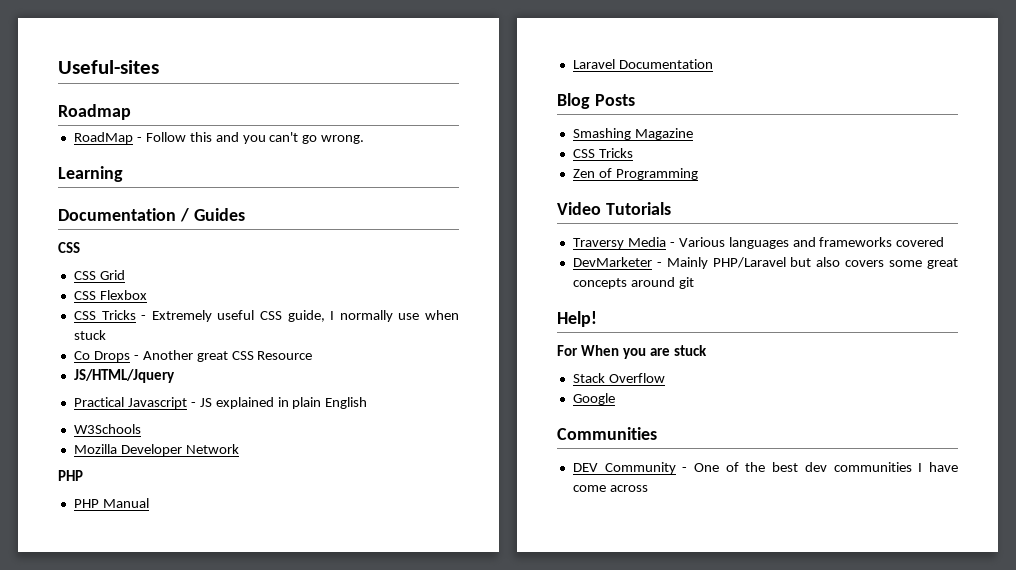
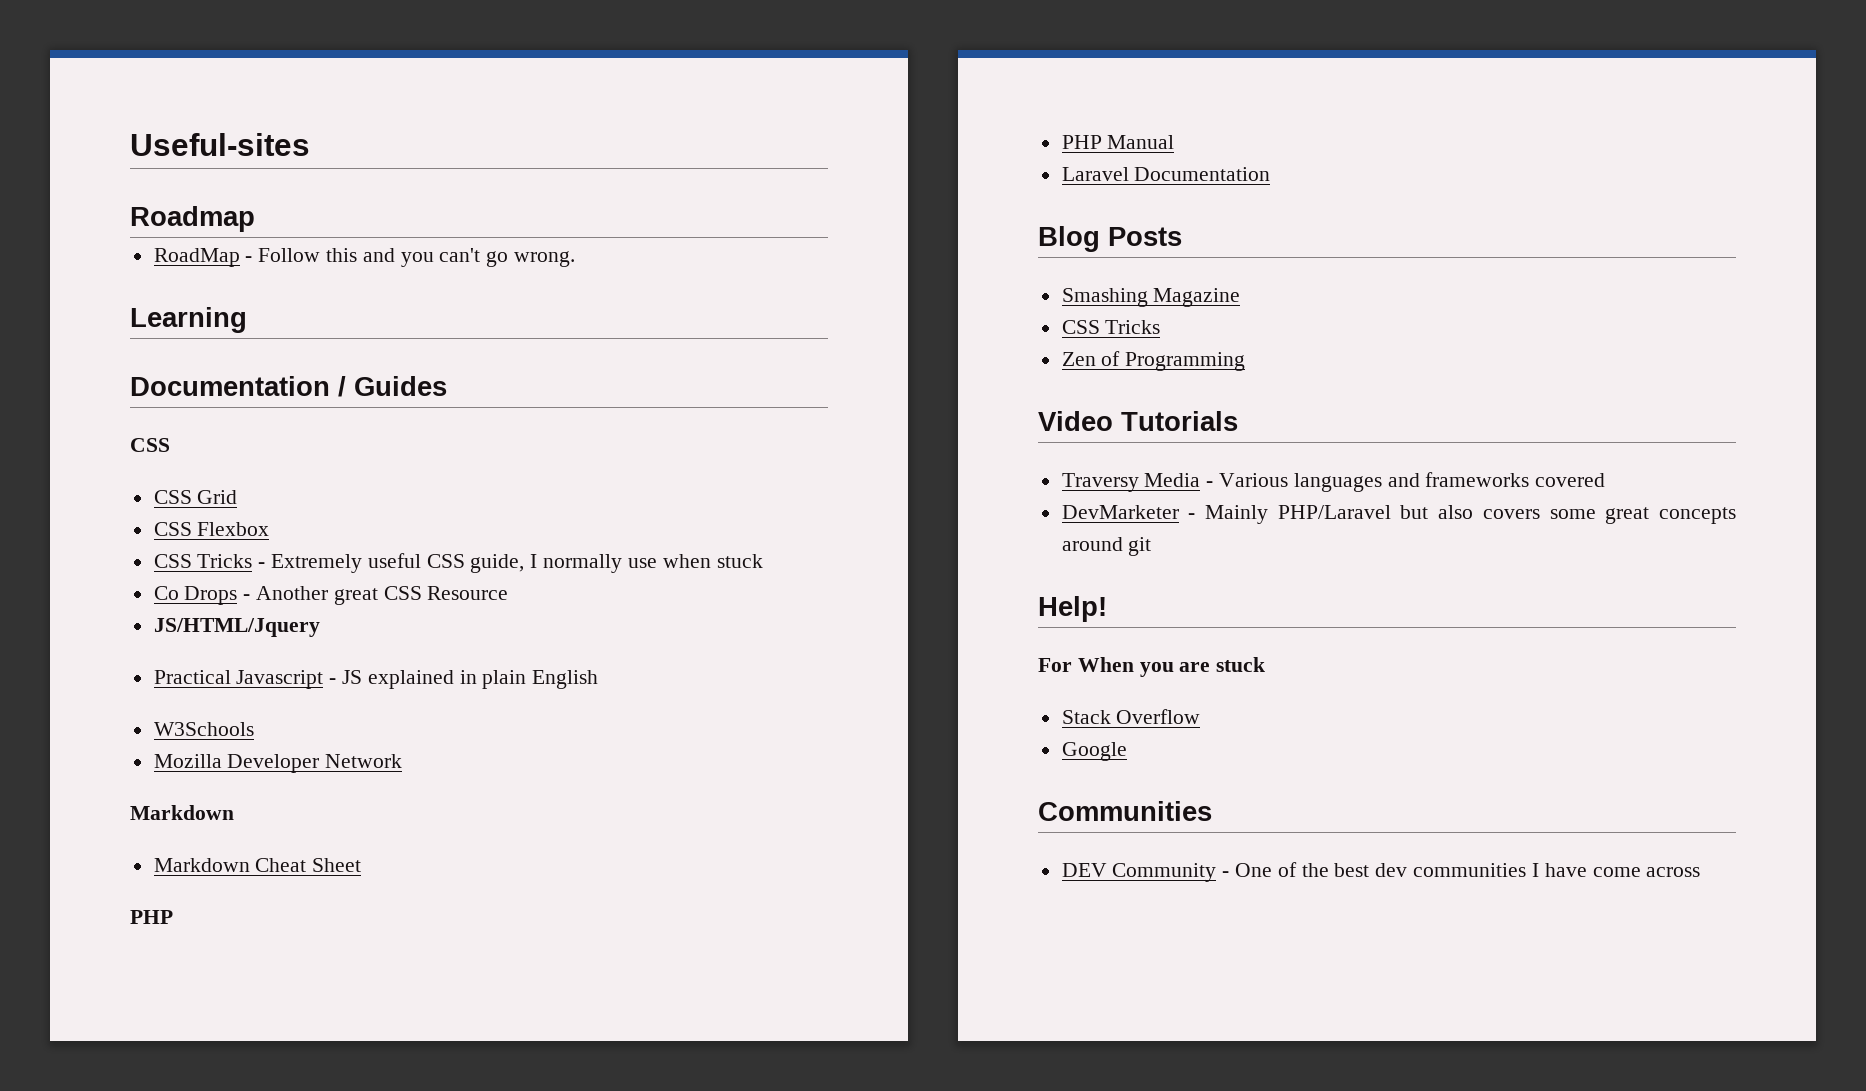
(239, 449) none -> [130,805,234,820] [153,858,362,872] // Markdown // Markdown Cheat Sheet

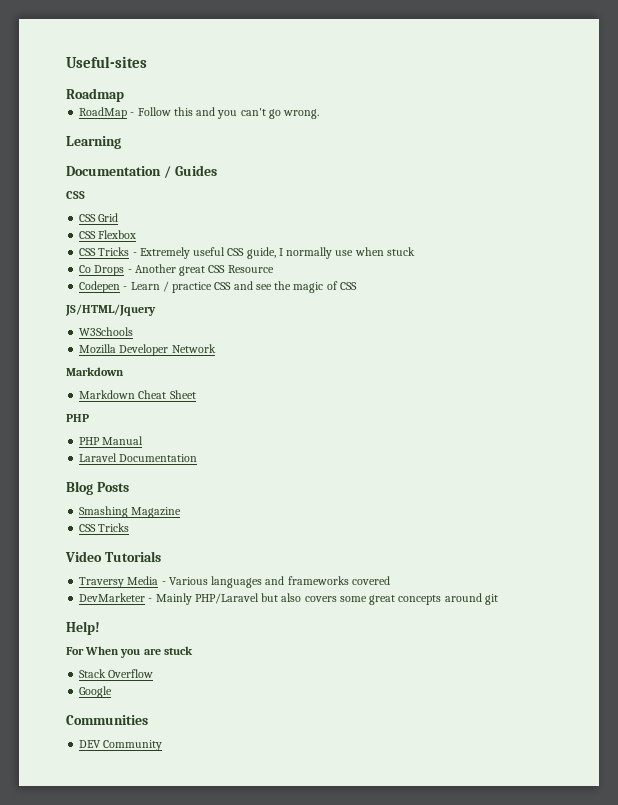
[153,618,320,637] [153,670,599,689] JS/HTML/Jquery // Practical Javascript - JS explained in plain English -> [79,281,357,293] [65,304,156,316] Codepen - Learn / practice CSS and see the magic of CSS // JS/HTML/Jquery
[1061,351,1246,371] // Zen of Programming -> (130, 527) none
[1222,862,1701,877] - One of the best dev communities I have come across -> (163, 745) none

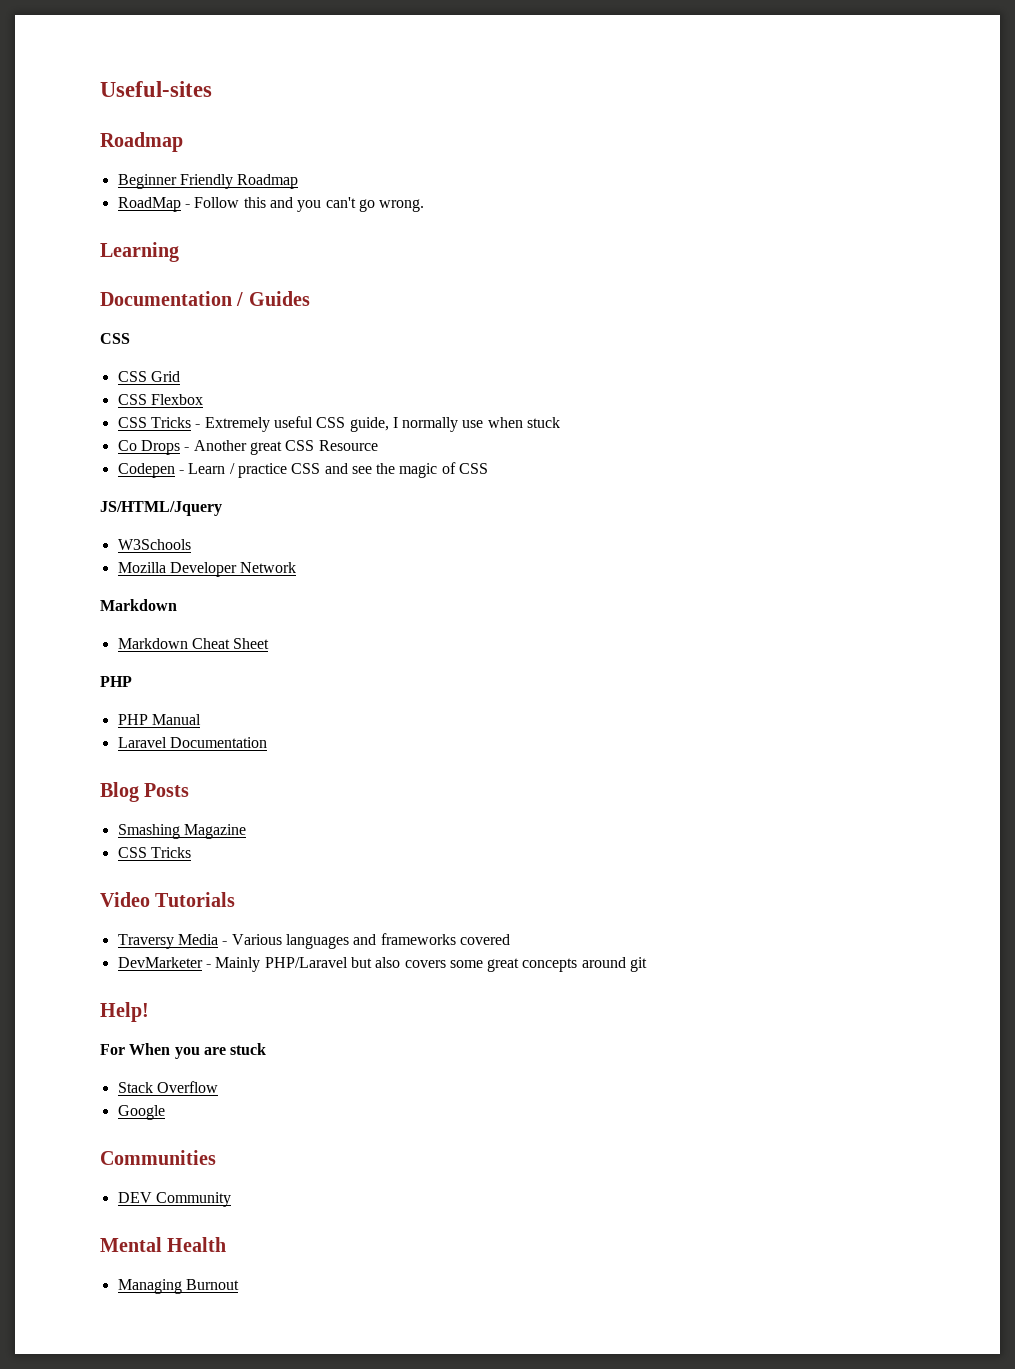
(124, 95) none -> [117,174,299,189] // Beginner Friendly Roadmap
(163, 745) none -> [100,1237,227,1252] [117,1279,239,1294] // Mental Health // Managing Burnout

